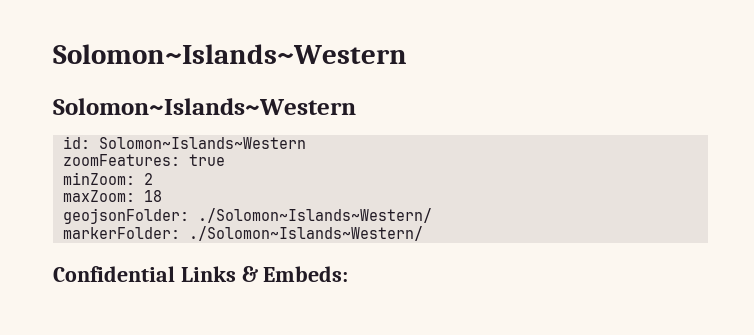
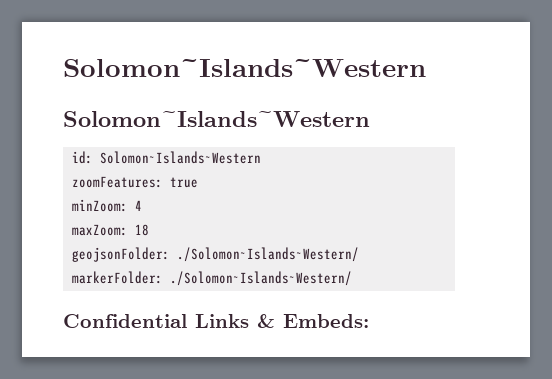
[143,173,153,185] 2 -> [134,200,142,211] 4

